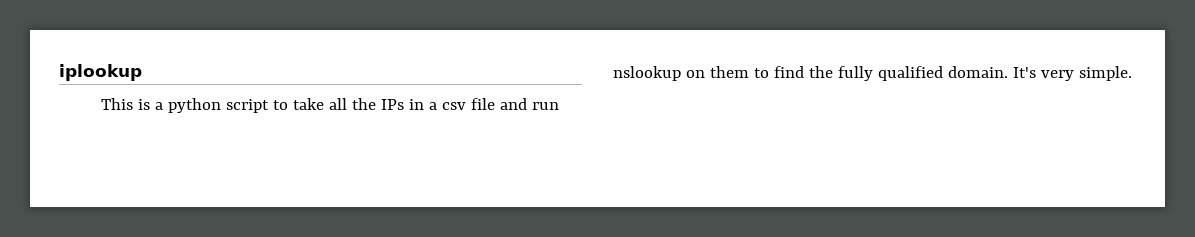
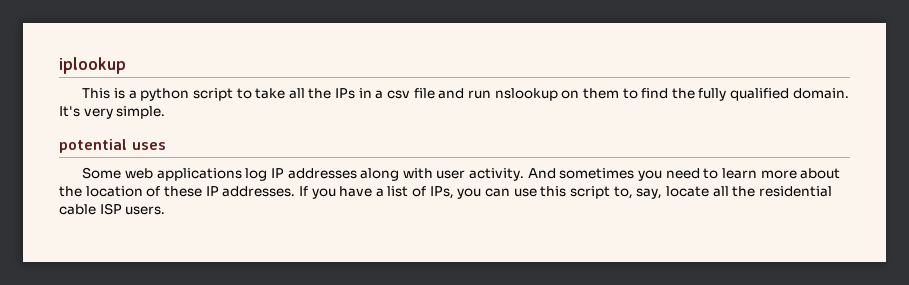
(1132, 73) none -> [59,139,166,153] [82,167,841,181] [59,186,832,199] [59,203,166,215] // potential uses // Some web applications log IP addresses along with user activity. And sometimes you need to learn more about the location of these IP addresses. If you have a list of IPs, you can use this script to, say, locate all the residential cable ISP users.

